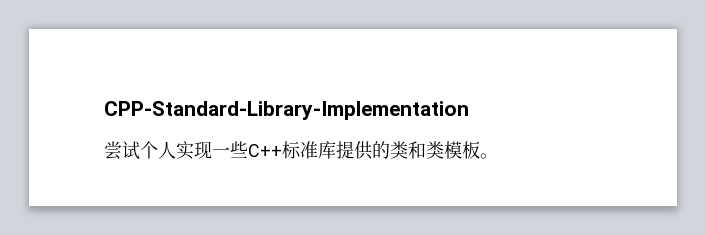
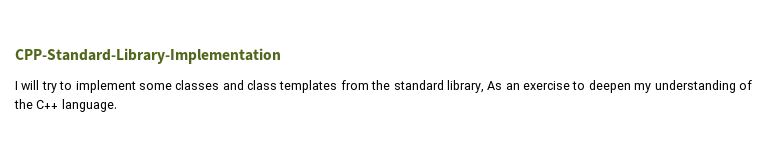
[104,141,498,160] 尝试个人实现一些C++标准库提供的类和类模板。 -> [15,80,752,93] [14,99,117,112] I will try to implement some classes and class templates from the standard library, As an exercise to deepen my understanding of the C++ language.

